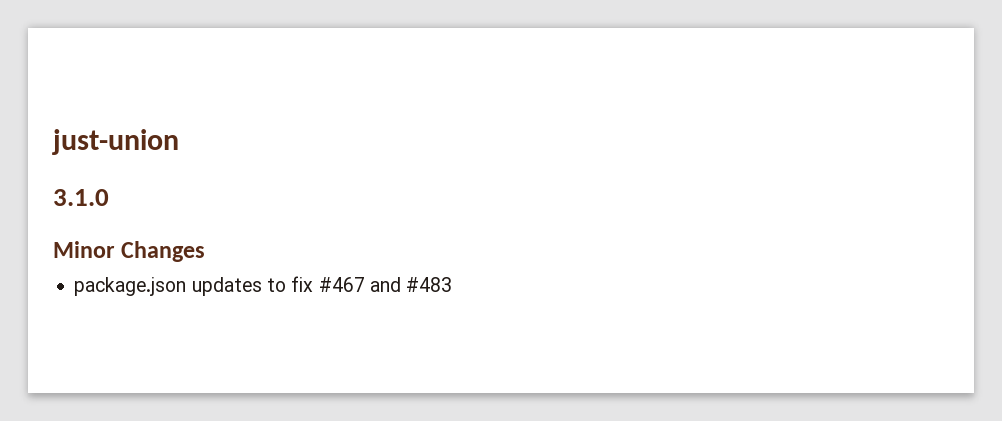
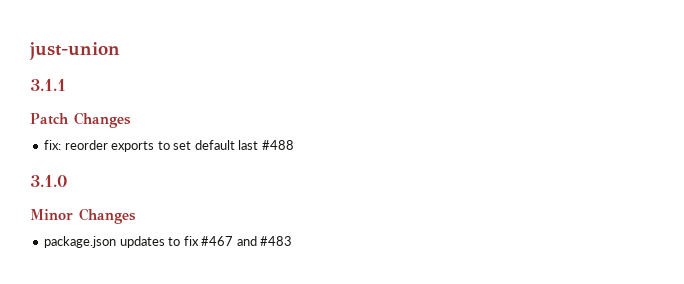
(179, 142) none -> [30,79,66,91] [30,112,131,128] [44,140,294,152] // 3.1.1 // Patch Changes // fix: reorder exports to set default last #488

